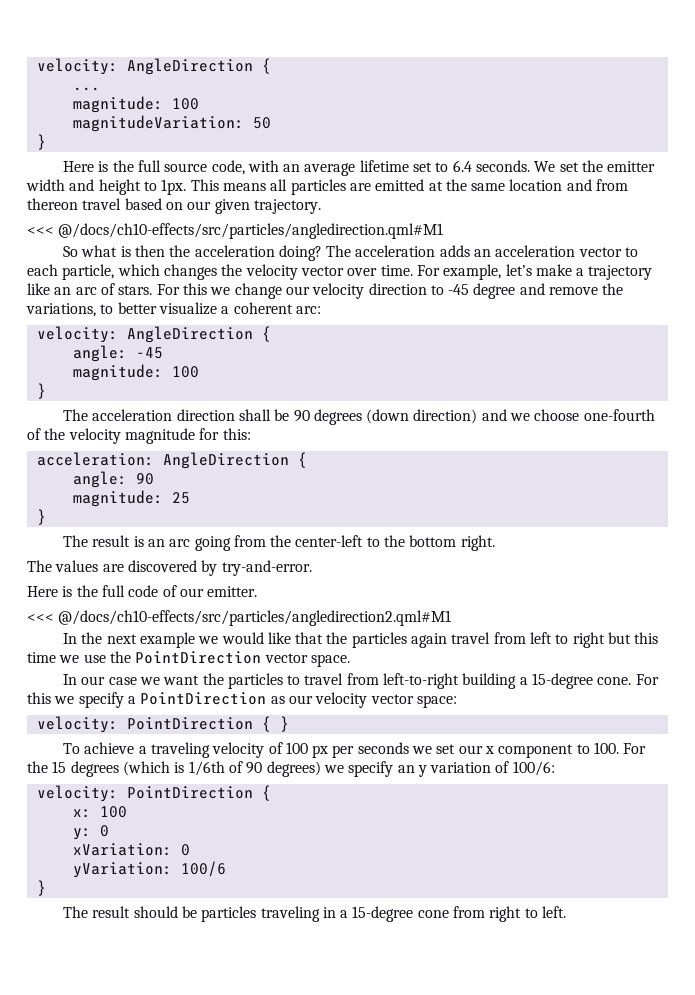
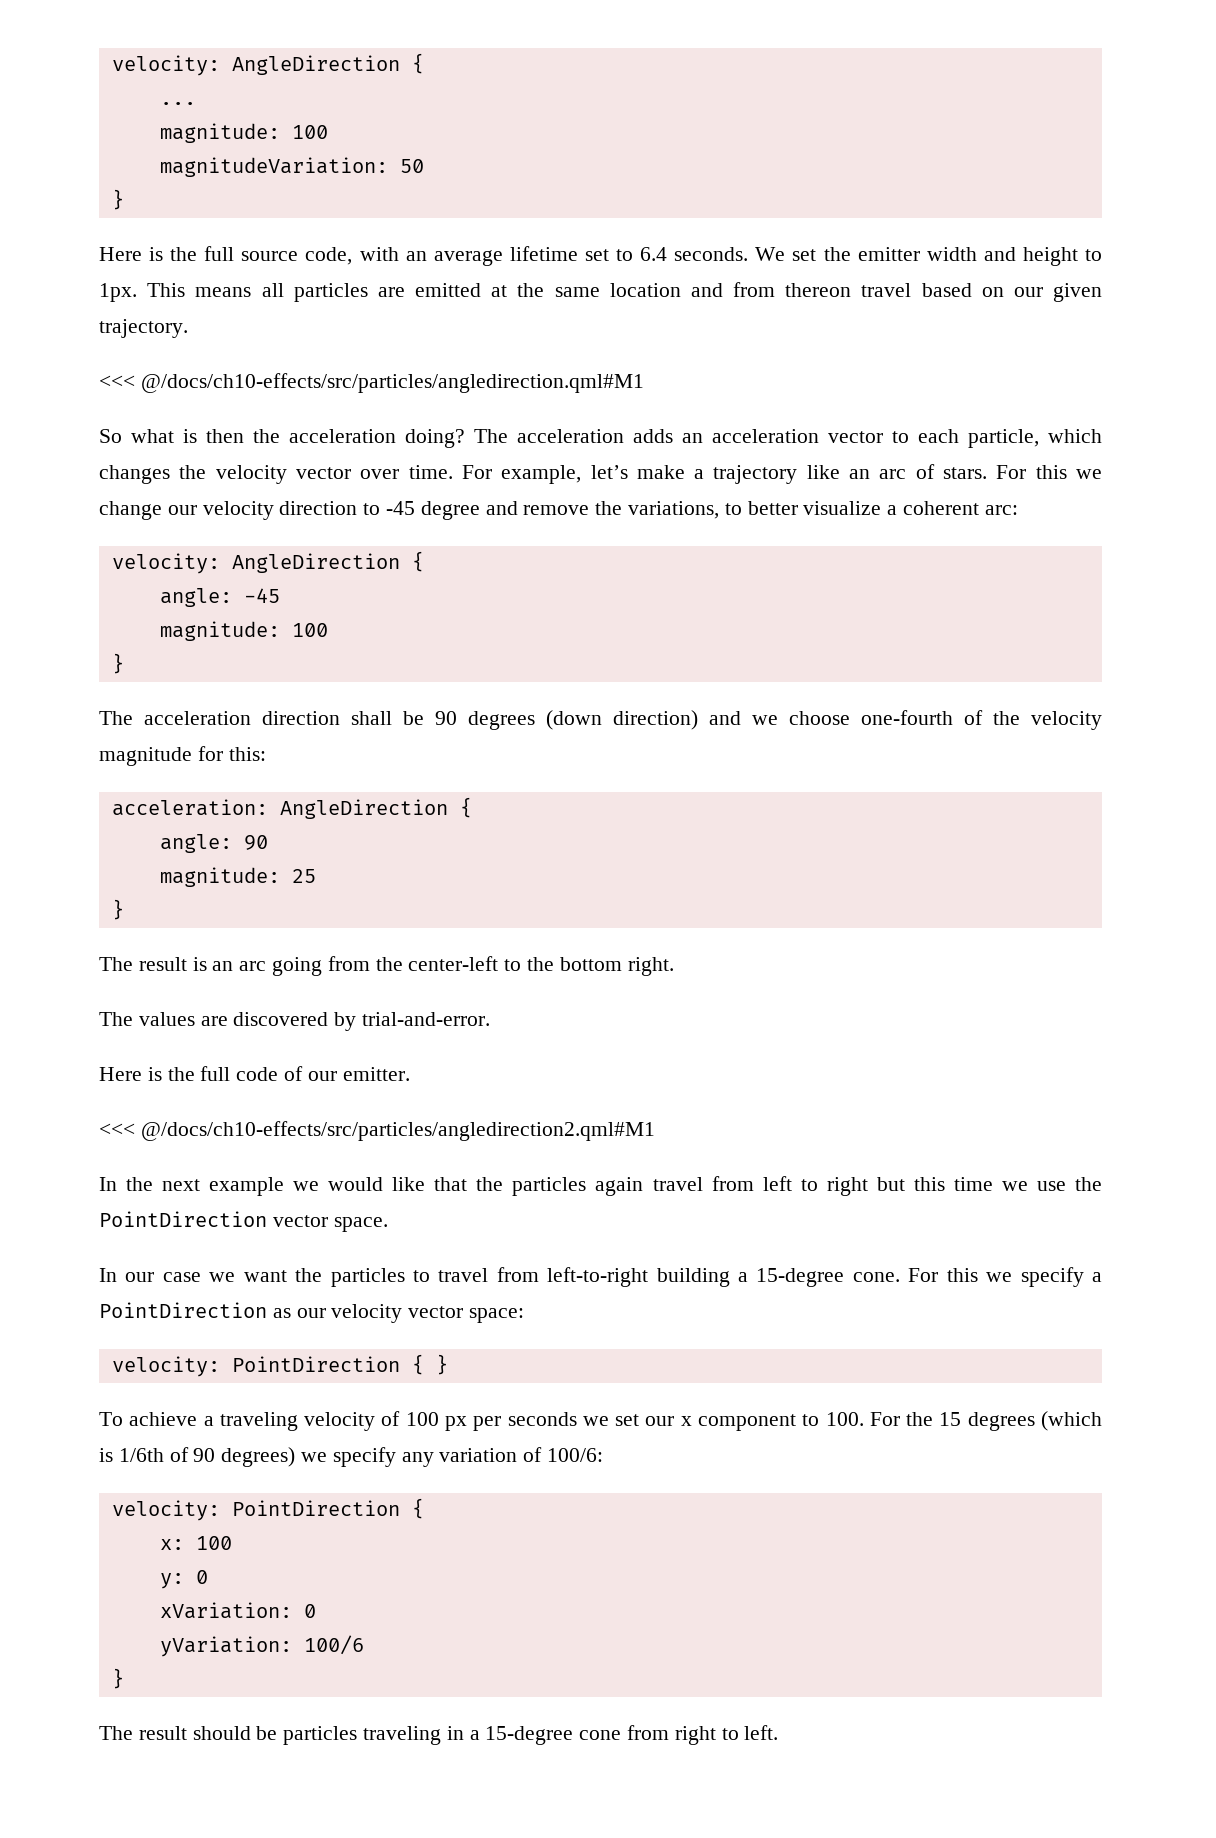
[221,560,312,576] try-and-error. -> [362,1012,491,1026] trial-and-error.
[397,765,427,777] an y -> [401,1452,434,1467] any

